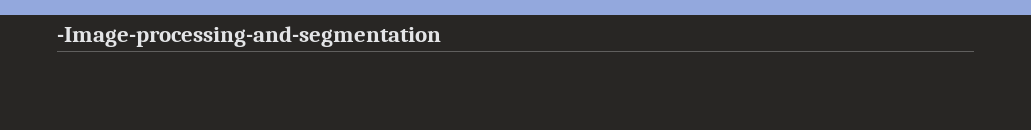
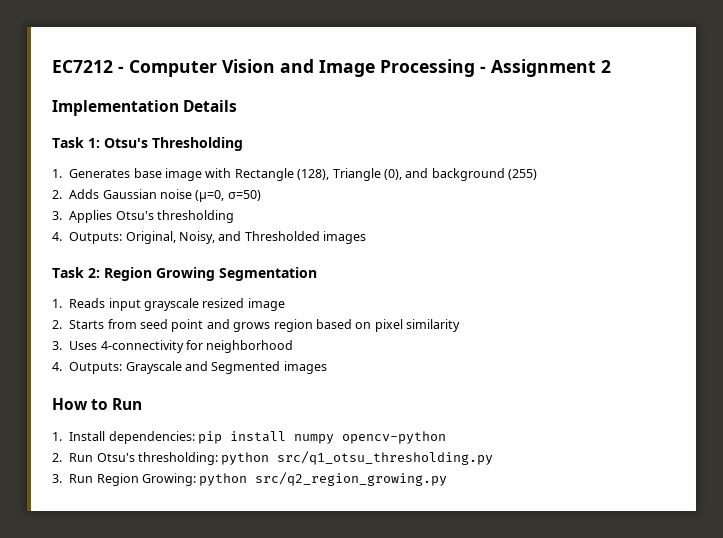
[57,26,441,47] -Image-processing-and-segmentation -> [52,59,611,77] [52,100,238,116] [52,137,243,151] [52,168,538,181] [52,189,261,202] [52,210,235,223] [52,231,367,244] [52,267,317,281] [52,298,285,311] [52,319,461,332] [52,340,294,353] [52,361,327,374] [52,398,143,410] [52,431,447,444] [52,451,494,465] [52,472,448,486] EC7212 - Computer Vision and Image Processing - Assignment 2 // Implementation Details // Task 1: Otsu's Thresholding // 1. Generates base image with Rectangle (128), Triangle (0), and background (255) // 2. Adds Gaussian noise (μ=0, σ=50) // 3. Applies Otsu's thresholding // 4. Outputs: Original, Noisy, and Thresholded images // Task 2: Region Growing Segmentation // 1. Reads input grayscale resized image // 2. Starts from seed point and grows region based on pixel similarity // 3. Uses 4-connectivity for neighborhood // 4. Outputs: Grayscale and Segmented images // How to Run // 1. Install dependencies: pip install numpy opencv-python // 2. Run Otsu's thresholding: python src/q1_otsu_thresholding.py // 3. Run Region Growing: python src/q2_region_growing.py

